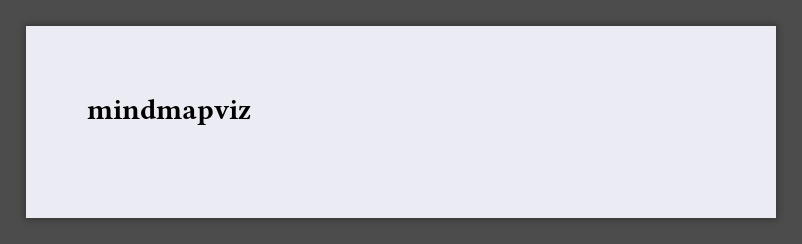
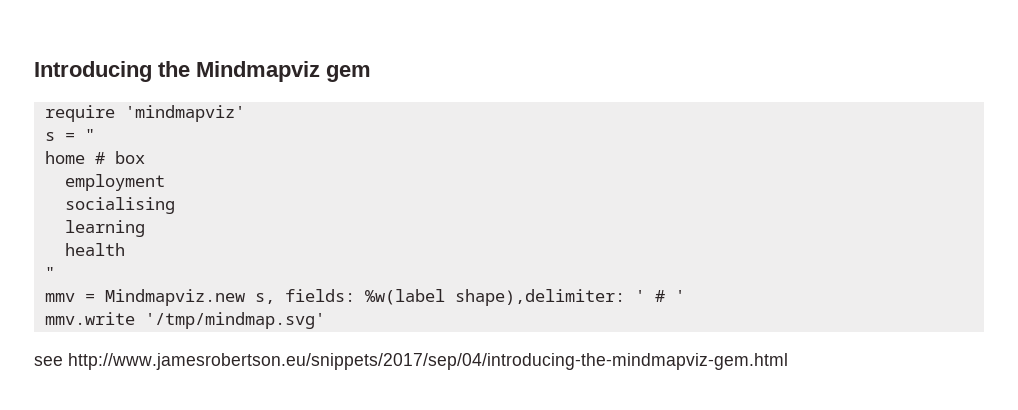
[87,99,251,125] mindmapviz -> [34,61,371,82] [44,105,245,122] [44,129,95,141] [44,151,145,164] [64,174,165,191] [64,197,175,214] [64,220,145,237] [64,243,125,256] [44,267,55,279] [44,289,685,306] [44,312,325,329] [34,353,788,370] Introducing the Mindmapviz gem // require 'mindmapviz' // s = " // home # box // employment // socialising // learning // health // " // mmv = Mindmapviz.new s, fields: %w(label shape),delimiter: ' # ' // mmv.write '/tmp/mindmap.svg' // see http://www.jamesrobertson.eu/snippets/2017/sep/04/introducing-the-mindmapviz-gem.html

